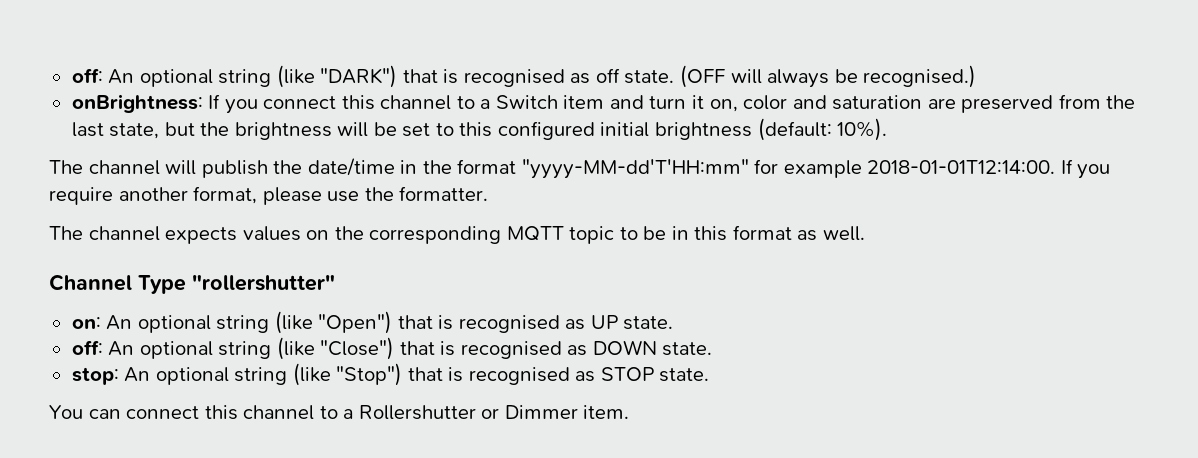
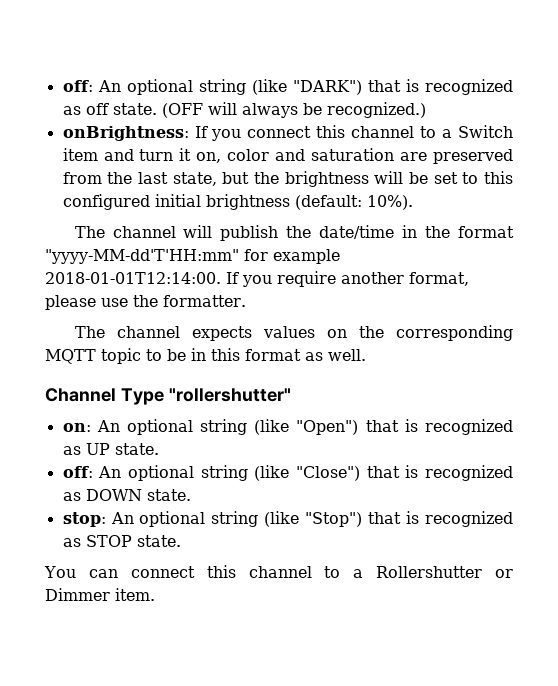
[463,69,565,87] recognised -> [425,79,513,95] recognized
[863,65,977,88] recognised.) -> [326,102,426,118] recognized.)
[458,315,560,333] recognised -> [425,419,513,435] recognized
[460,341,562,359] recognised -> [425,465,513,481] recognized
[468,367,570,385] recognised -> [425,511,513,527] recognized

